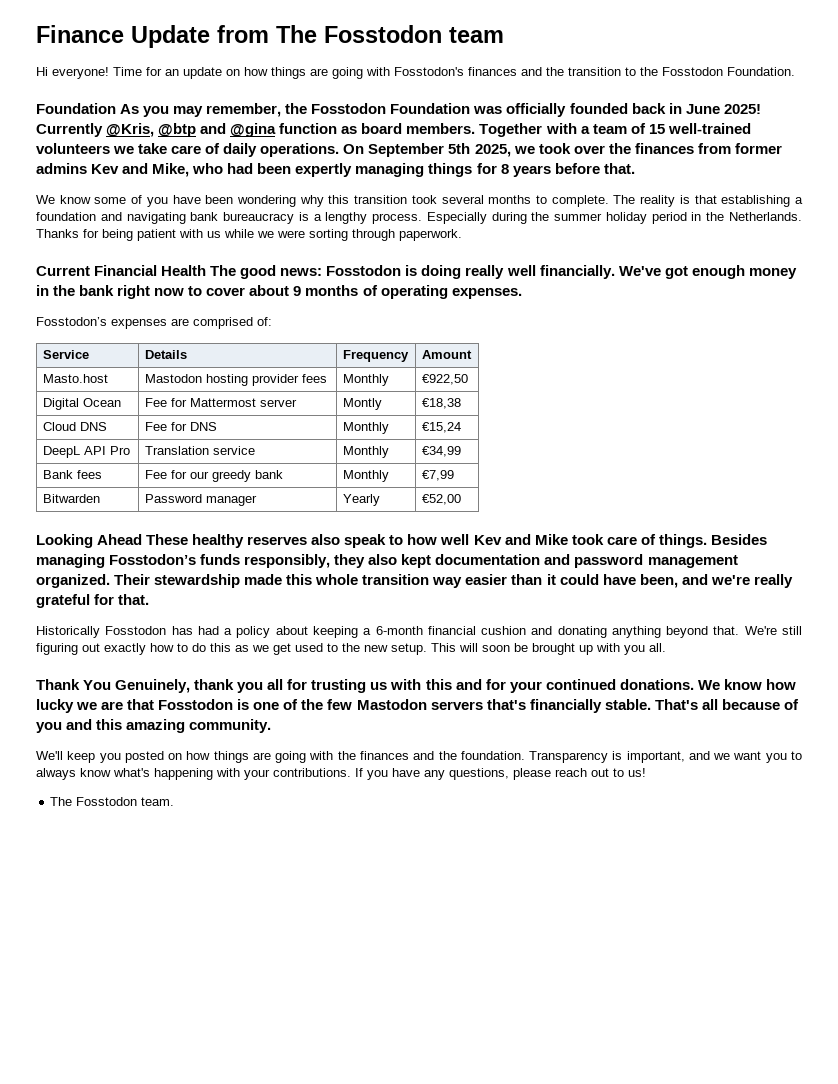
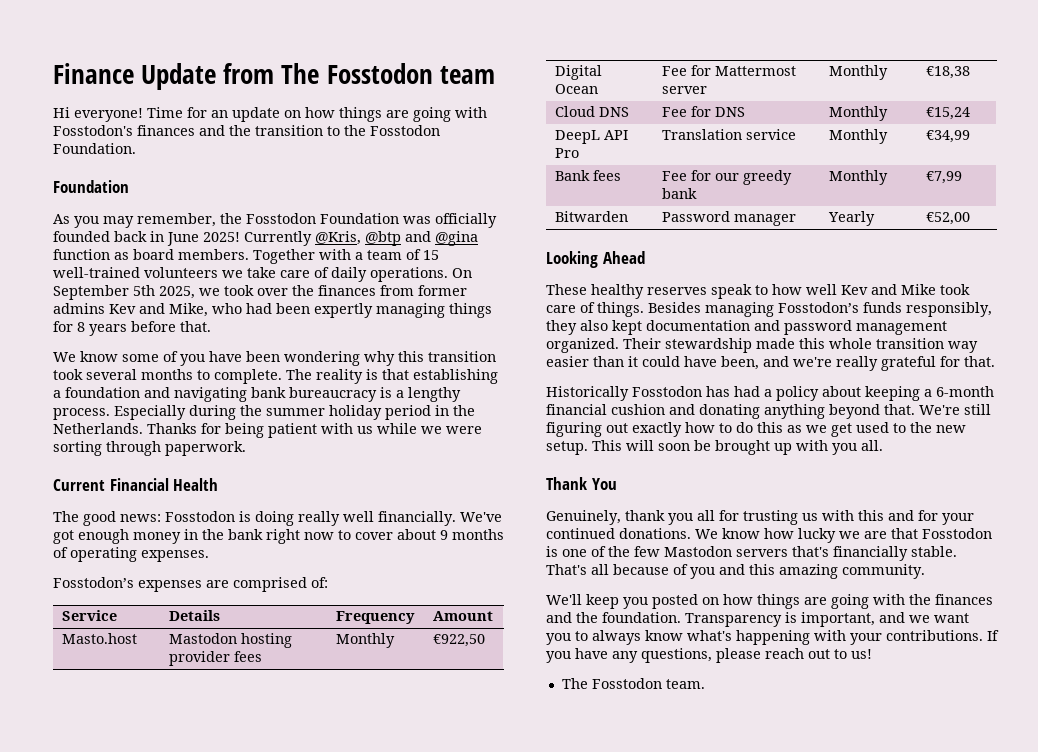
(116, 108) none -> (129, 186) //
(207, 270) none -> (219, 484) //
[342,398,382,410] Montly -> [828,65,888,80] Monthly
(143, 539) none -> (645, 257) //
[311,534,341,545] also -> (707, 291) none
(112, 685) none -> (617, 484) //

